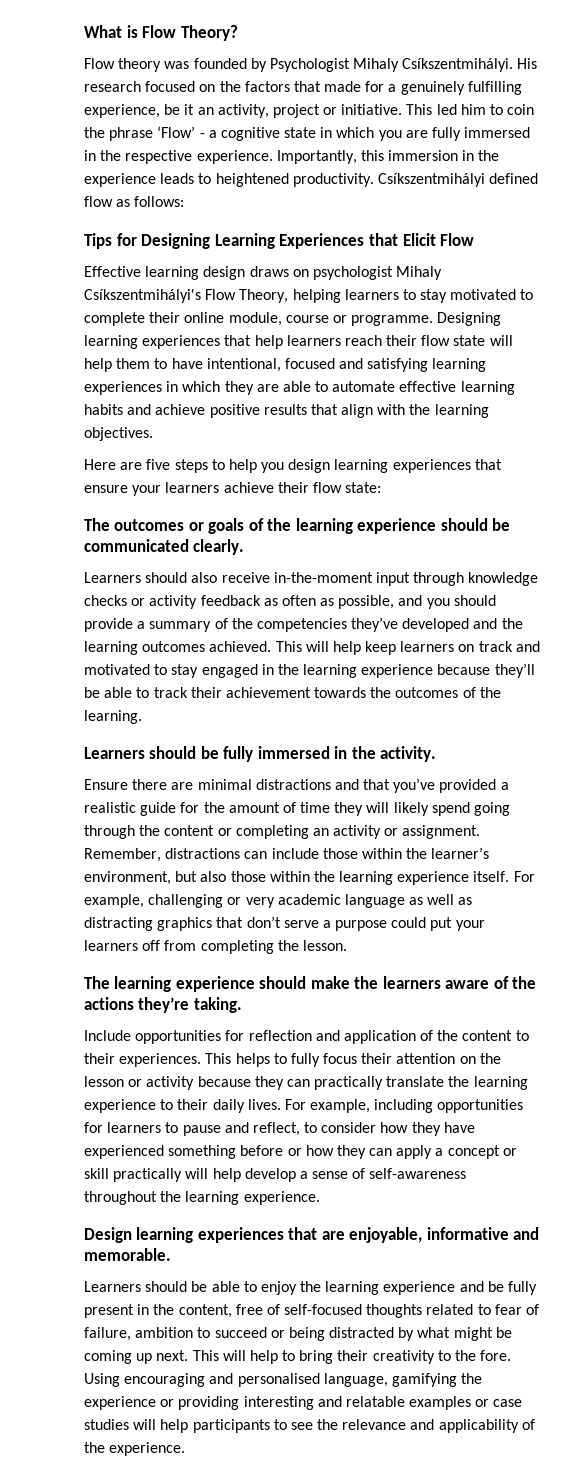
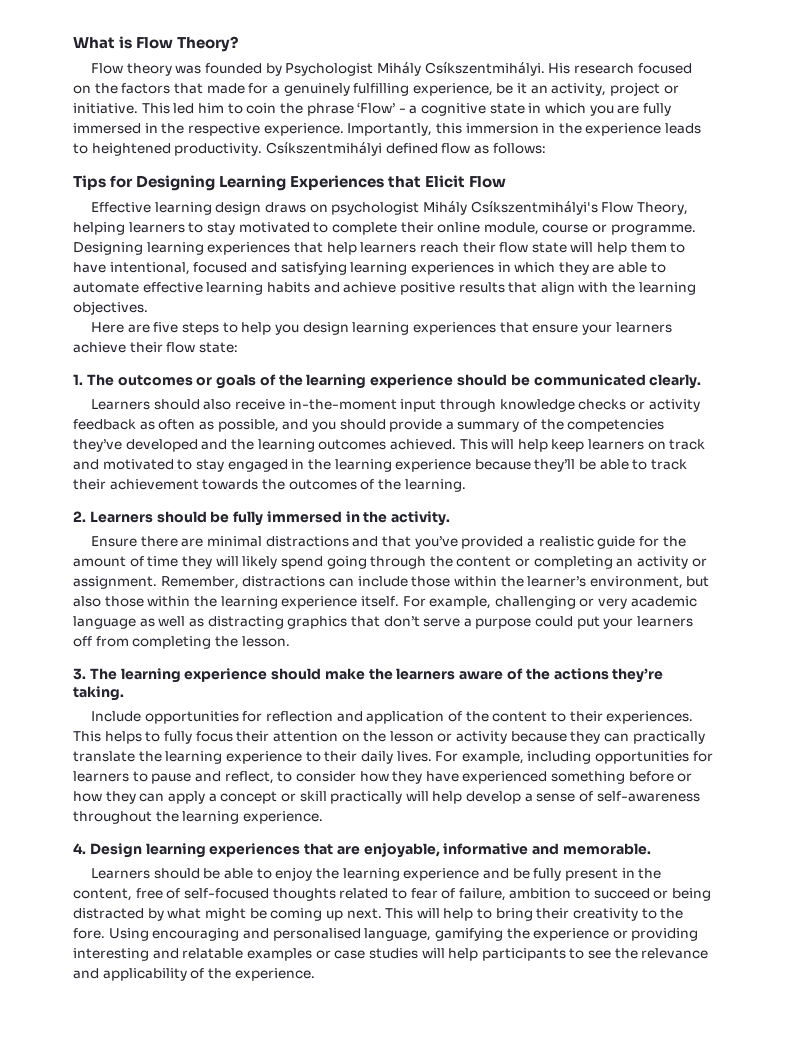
[353,58,400,72] Mihaly -> [377,62,422,76] Mihály
[396,266,443,280] Mihaly -> [423,201,468,215] Mihály
(382, 487) none -> [73,374,83,385] 1.
(142, 717) none -> [73,511,86,522] 2.
(347, 945) none -> [73,668,86,680] 3.
(320, 1198) none -> [73,843,86,854] 4.

